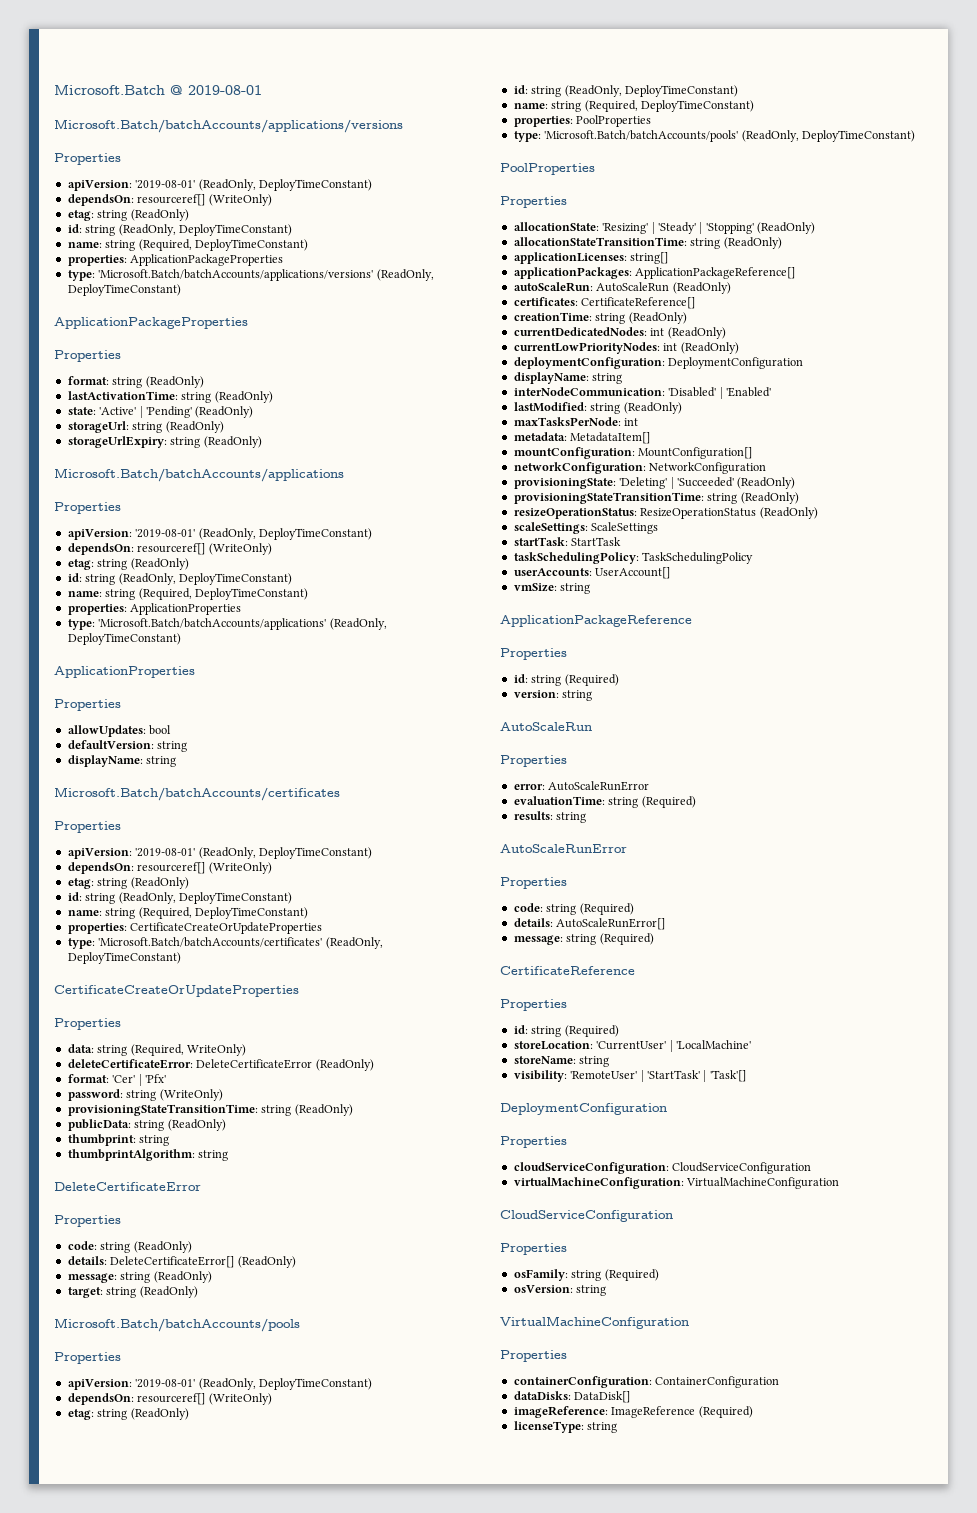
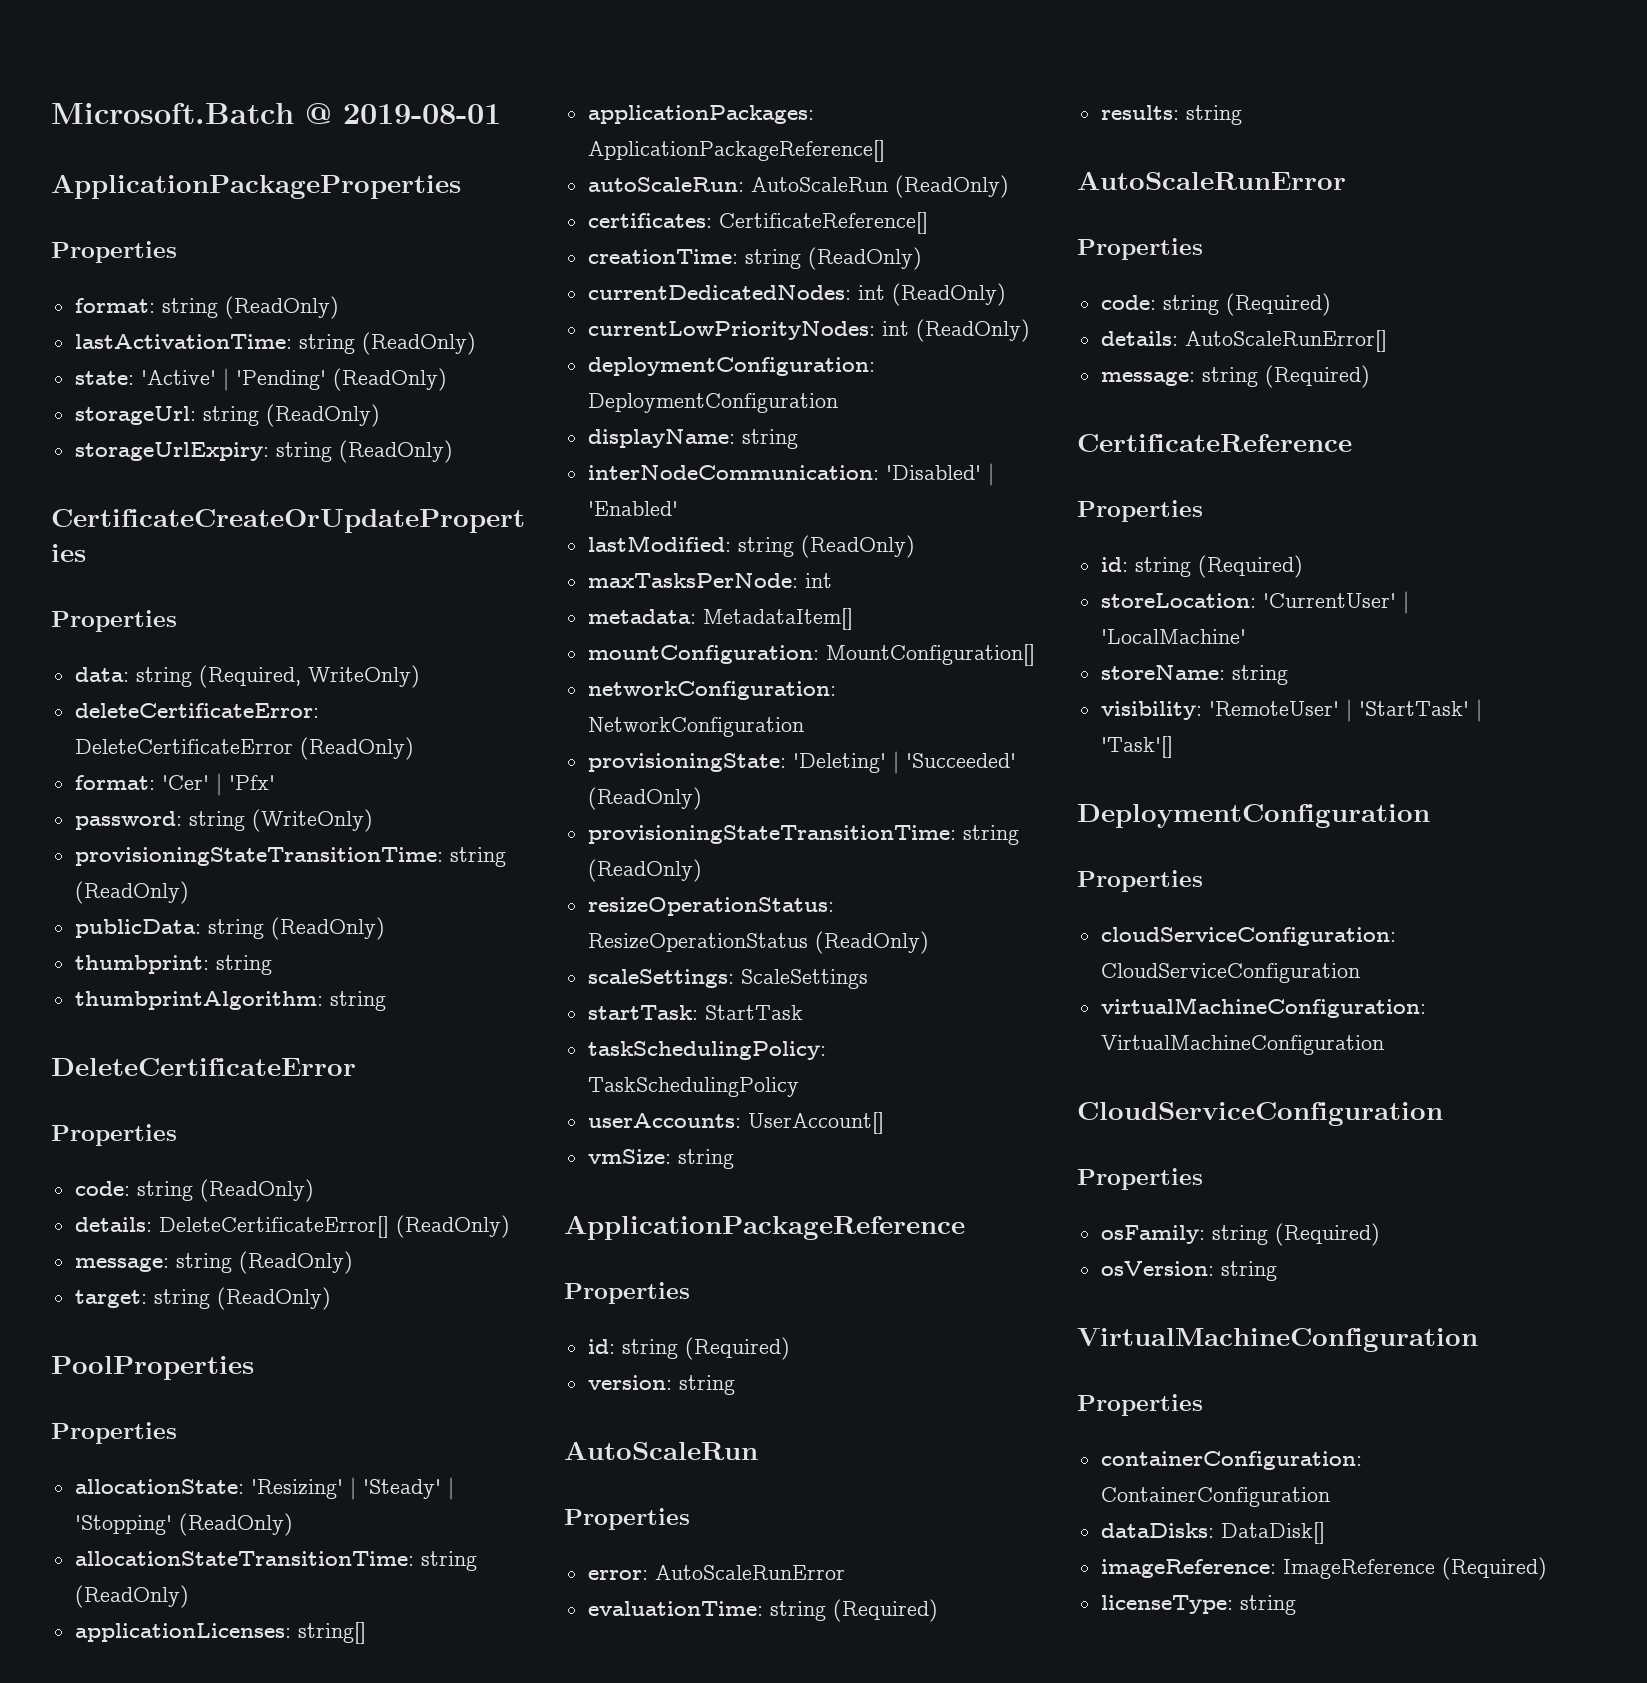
[54,119,403,133] [54,153,121,165] [67,179,372,191] [67,194,272,206] [67,209,189,221] [67,224,292,236] [67,239,308,251] [67,254,284,266] [67,269,434,281] [67,284,181,296] // Microsoft.Batch/batchAccounts/applications/versions // Properties // apiVersion: '2019-08-01' (ReadOnly, DeployTimeConstant) // dependsOn: resourceref[] (WriteOnly) // etag: string (ReadOnly) // id: string (ReadOnly, DeployTimeConstant) // name: string (Required, DeployTimeConstant) // properties: ApplicationPackageProperties // type: 'Microsoft.Batch/batchAccounts/applications/versions' (ReadOnly, DeployTimeConstant) -> (501, 114) none
[54,468,344,482] [54,502,121,514] [67,528,372,540] [67,543,272,555] [67,558,189,570] [67,573,292,585] [67,588,308,600] [67,603,242,615] [67,618,387,630] [67,633,181,645] [54,666,195,678] [54,699,121,711] [67,725,172,737] [67,740,188,752] [67,755,177,767] [54,787,340,801] [54,821,121,833] [67,847,372,859] [67,862,272,874] [67,877,189,889] [67,892,292,904] [67,907,308,919] [67,922,323,934] [67,937,383,949] [67,952,181,964] // Microsoft.Batch/batchAccounts/applications // Properties // apiVersion: '2019-08-01' (ReadOnly, DeployTimeConstant) // dependsOn: resourceref[] (WriteOnly) // etag: string (ReadOnly) // id: string (ReadOnly, DeployTimeConstant) // name: string (Required, DeployTimeConstant) // properties: ApplicationProperties // type: 'Microsoft.Batch/batchAccounts/applications' (ReadOnly, DeployTimeConstant) // ApplicationProperties // Properties // allowUpdates: bool // defaultVersion: string // displayName: string // Microsoft.Batch/batchAccounts/certificates // Properties // apiVersion: '2019-08-01' (ReadOnly, DeployTimeConstant) // dependsOn: resourceref[] (WriteOnly) // etag: string (ReadOnly) // id: string (ReadOnly, DeployTimeConstant) // name: string (Required, DeployTimeConstant) // properties: CertificateCreateOrUpdateProperties // type: 'Microsoft.Batch/batchAccounts/certificates' (ReadOnly, DeployTimeConstant) -> (453, 451) none
[54,1318,300,1332] [54,1352,121,1364] [67,1378,372,1390] [67,1393,272,1405] [67,1408,189,1420] [513,85,738,97] [513,100,754,112] [513,115,652,127] [513,130,915,142] // Microsoft.Batch/batchAccounts/pools // Properties // apiVersion: '2019-08-01' (ReadOnly, DeployTimeConstant) // dependsOn: resourceref[] (WriteOnly) // etag: string (ReadOnly) // id: string (ReadOnly, DeployTimeConstant) // name: string (Required, DeployTimeConstant) // properties: PoolProperties // type: 'Microsoft.Batch/batchAccounts/pools' (ReadOnly, DeployTimeConstant) -> (331, 1298) none

